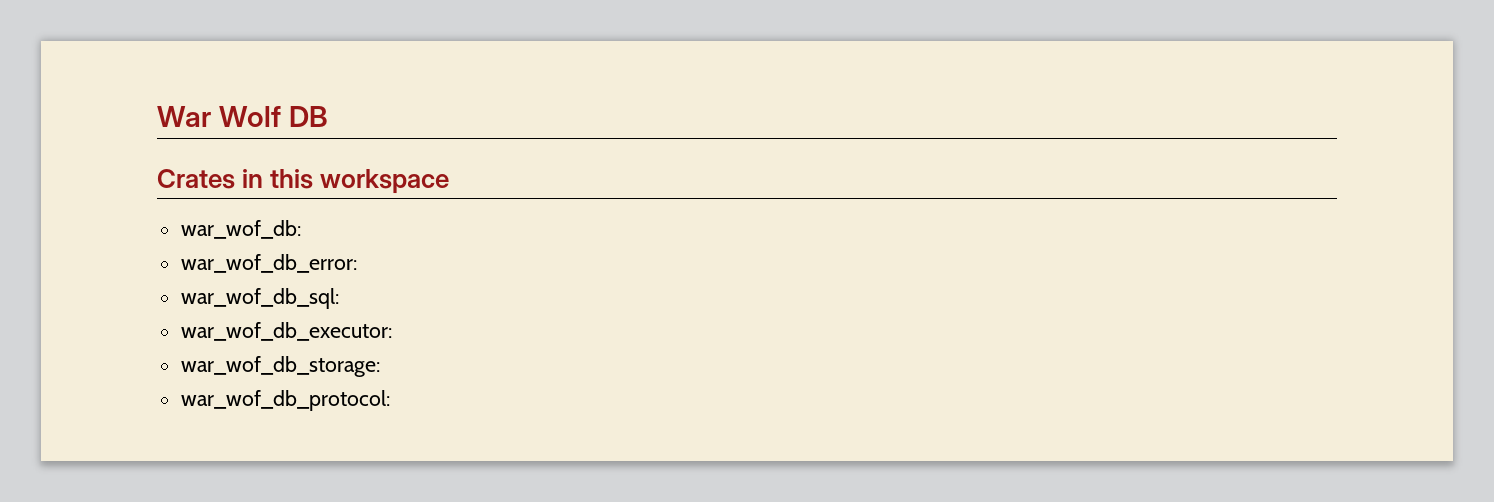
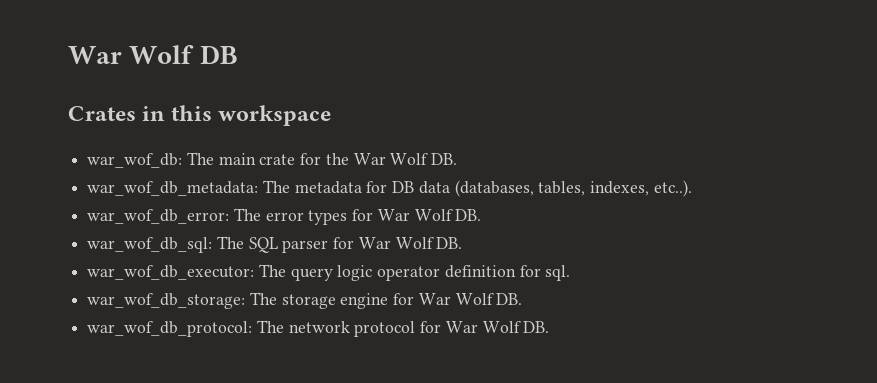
[180,254,357,273] [180,288,339,309] [180,322,392,341] [180,356,380,377] [180,390,390,411] // war_wof_db_error: // war_wof_db_sql: // war_wof_db_executor: // war_wof_db_storage: // war_wof_db_protocol: -> [186,152,458,165] [87,180,692,197] [87,208,482,225] [87,236,463,253] [87,264,571,281] [87,292,523,309] [87,320,550,337] The main crate for the War Wolf DB. // war_wof_db_metadata: The metadata for DB data (databases, tables, indexes, etc..). // war_wof_db_error: The error types for War Wolf DB. // war_wof_db_sql: The SQL parser for War Wolf DB. // war_wof_db_executor: The query logic operator definition for sql. // war_wof_db_storage: The storage engine for War Wolf DB. // war_wof_db_protocol: The network protocol for War Wolf DB.

